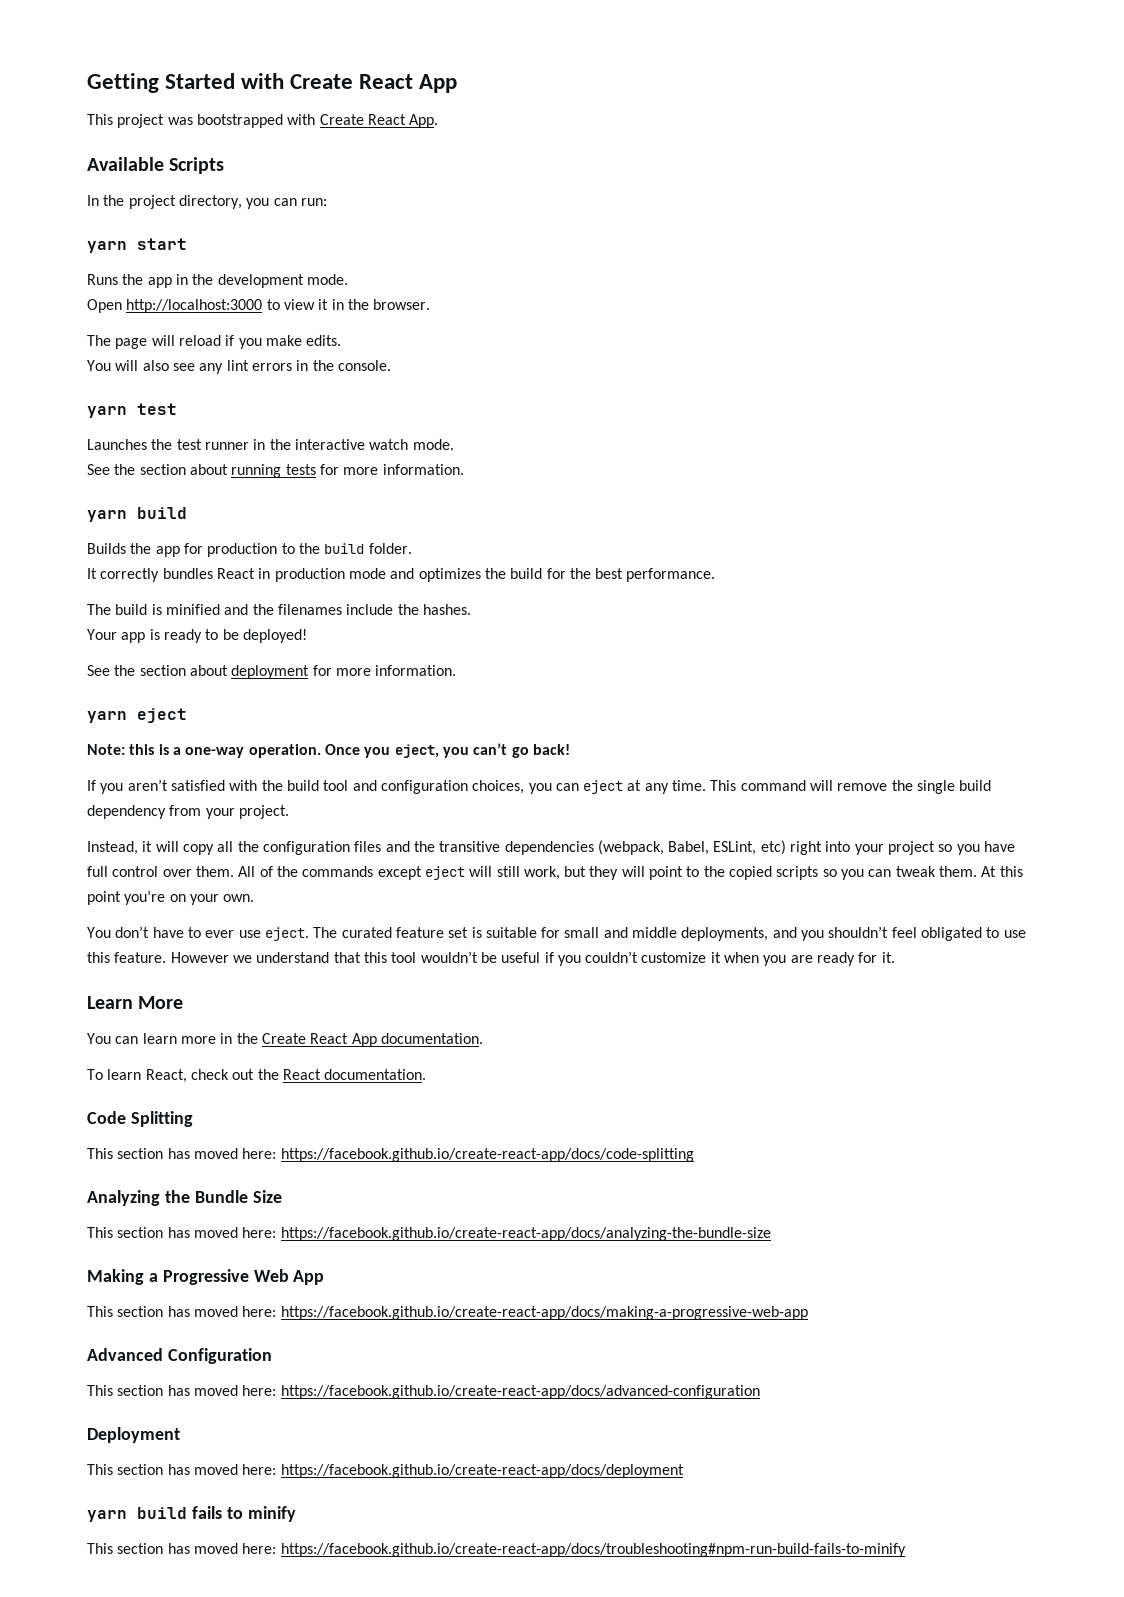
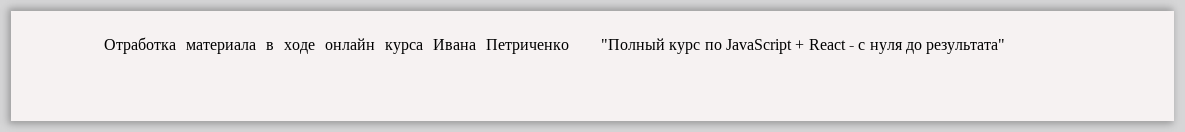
[87,73,458,93] [87,114,439,128] [87,157,225,174] [87,195,327,209] [87,238,187,253] [87,274,348,288] [87,299,431,313] [87,335,342,349] [87,360,391,374] [87,403,177,418] [87,439,454,450] [87,464,464,478] [87,507,187,522] [87,543,412,557] [87,568,716,582] [87,604,471,615] [87,629,307,643] [87,665,457,679] [87,708,187,723] [87,743,570,758] [87,779,992,794] [87,805,289,819] [87,840,1016,855] [87,866,1023,880] [87,890,255,905] [87,926,1026,941] [87,951,895,966] [87,996,184,1009] [87,1033,483,1047] [87,1069,427,1083] [87,1111,193,1127] [87,1148,694,1162] [87,1190,282,1206] [87,1227,771,1241] [87,1269,325,1285] [87,1306,808,1320] [87,1348,272,1364] [87,1385,760,1399] [87,1427,180,1443] [87,1464,684,1478] [87,1506,296,1522] [87,1543,906,1557] Getting Started with Create React App // This project was bootstrapped with Create React App. // Available Scripts // In the project directory, you can run: // yarn start // Runs the app in the development mode. // Open http://localhost:3000 to view it in the browser. // The page will reload if you make edits. // You will also see any lint errors in the console. // yarn test // Launches the test runner in the interactive watch mode. // See the section about running tests for more information. // yarn build // Builds the app for production to the build folder. // It correctly bundles React in production mode and optimizes the build for the best performance. // The build is minified and the filenames include the hashes. // Your app is ready to be deployed! // See the section about deployment for more information. // yarn eject // Note: this is a one-way operation. Once you eject, you can’t go back! // If you aren’t satisfied with the build tool and configuration choices, you can eject at any time. This command will remove the single build dependency from your project. // Instead, it will copy all the configuration files and the transitive dependencies (webpack, Babel, ESLint, etc) right into your project so you have full control over them. All of the commands except eject will still work, but they will point to the copied scripts so you can tweak them. At this point you’re on your own. // You don’t have to ever use eject. The curated feature set is suitable for small and middle deployments, and you shouldn’t feel obligated to use this feature. However we understand that this tool wouldn’t be useful if you couldn’t customize it when you are ready for it. // Learn More // You can learn more in the Create React App documentation. // To learn React, check out the React documentation. // Code Splitting // This section has moved here: https://facebook.github.io/create-react-app/docs/code-splitting // Analyzing the Bundle Size // This section has moved here: https://facebook.github.io/create-react-app/docs/analyzing-the-bundle-size // Making a Progressive Web App // This section has moved here: https://facebook.github.io/create-react-app/docs/making-a-progressive-web-app // Advanced Configuration // This section has moved here: https://facebook.github.io/create-react-app/docs/advanced-configuration // Deployment // This section has moved here: https://facebook.github.io/create-react-app/docs/deployment // yarn build fails to minify // This section has moved here: https://facebook.github.io/create-react-app/docs/troubleshooting#npm-run-build-fails-to-minify -> [104,37,1006,54] Отработка материала в ходе онлайн курса Ивана Петриченко "Полный курс по JavaScript + React - с нуля до результата"

